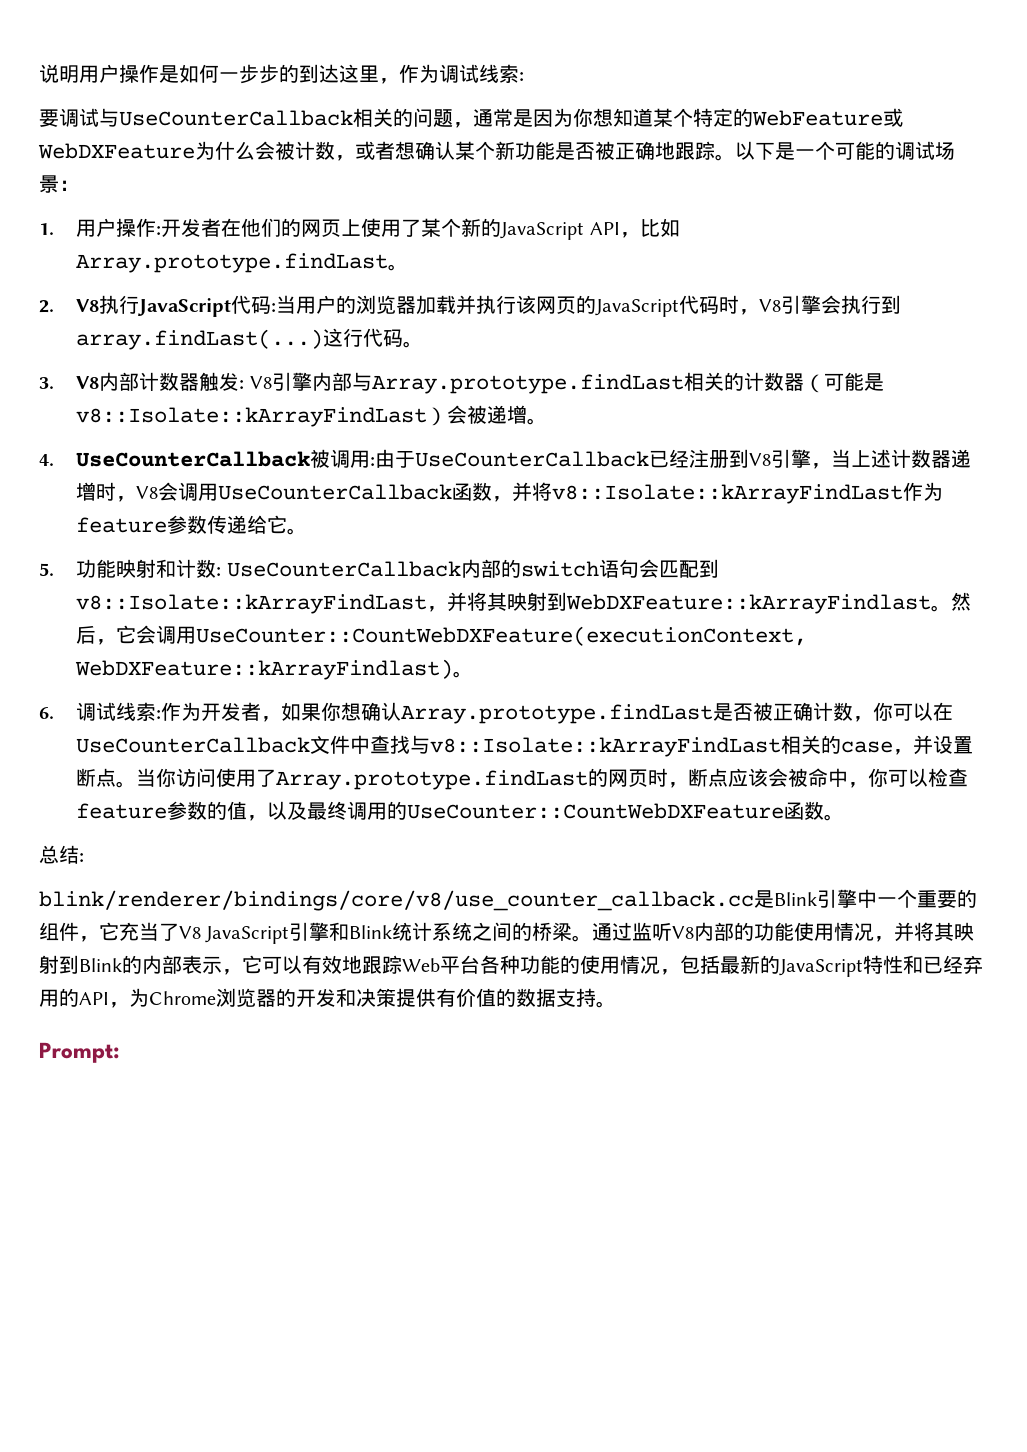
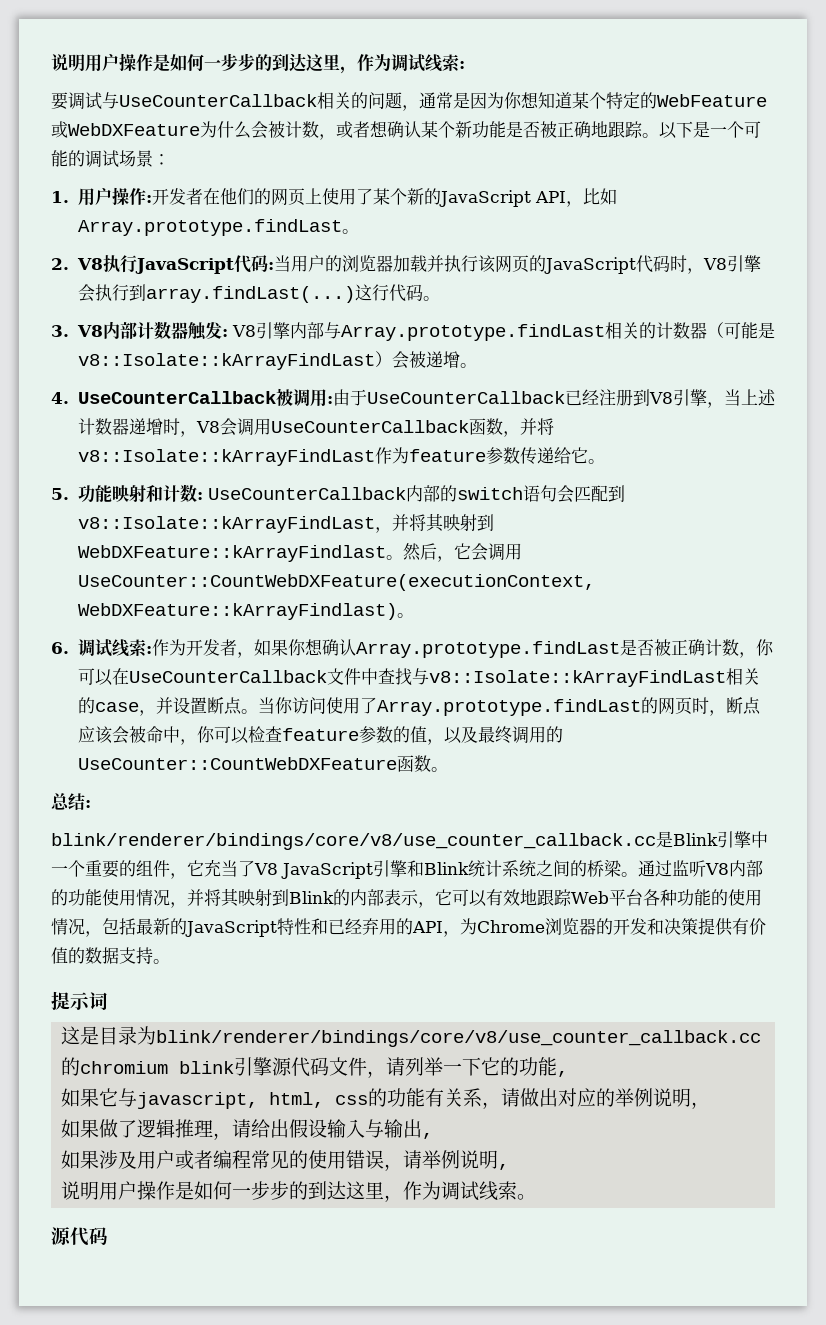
[39,1042,120,1063] Prompt: -> [51,991,108,1010] [61,1026,762,1047] [61,1057,569,1078] [61,1088,711,1109] [61,1119,434,1140] [61,1150,510,1171] [61,1181,537,1202] [51,1227,108,1246] 提示词 // 这是目录为blink/renderer/bindings/core/v8/use_counter_callback.cc的chromium blink引擎源代码文件，请列举一下它的功能, // 如果它与javascript, html, css的功能有关系，请做出对应的举例说明， // 如果做了逻辑推理，请给出假设输入与输出, // 如果涉及用户或者编程常见的使用错误，请举例说明, // 说明用户操作是如何一步步的到达这里，作为调试线索。 // 源代码

